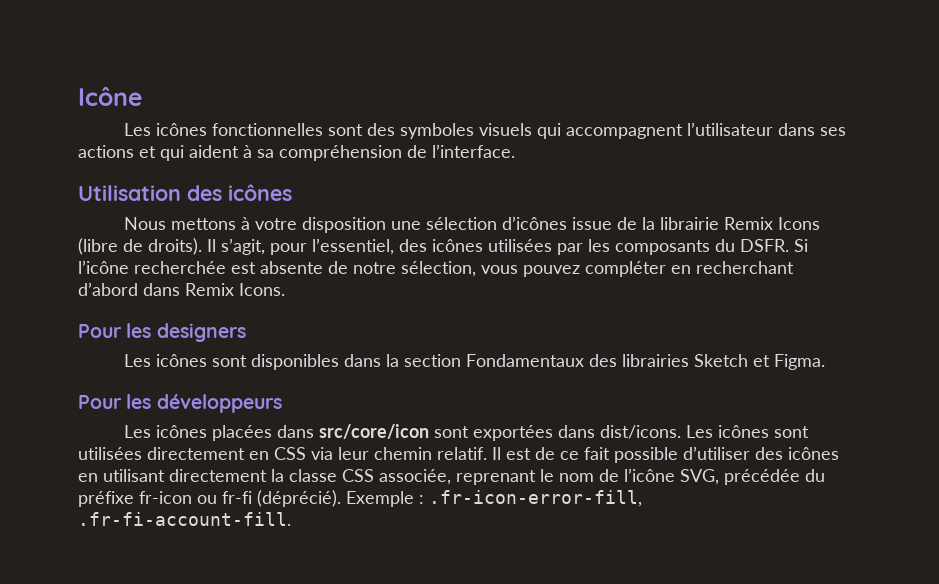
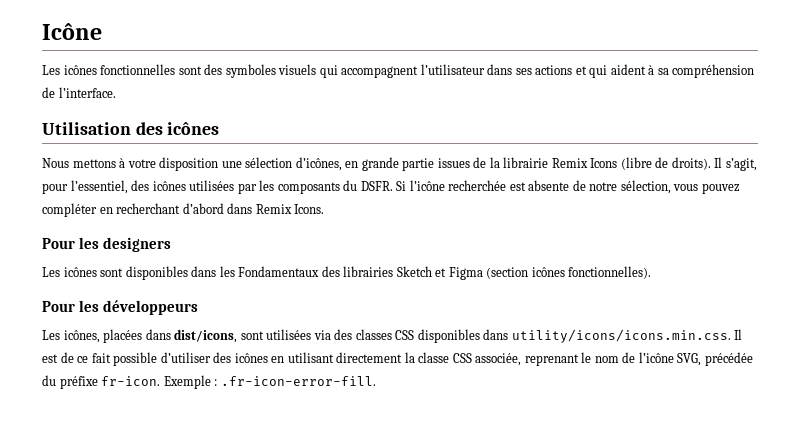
[502,216,613,230] d’icônes issue -> [295,157,470,171] d’icônes, en grande partie issues
[386,354,462,367] la section -> [219,266,235,277] les
[774,354,826,370] Figma. -> [448,266,652,280] Figma (section icônes fonctionnelles).
[156,425,208,438] icônes -> [63,330,100,343] icônes,
[319,424,810,441] [78,447,487,460] src/core/icon sont exportées dans dist/icons. Les icônes sont utilisées directement en CSS via leur chemin relatif. -> [174,329,731,343] dist/icons, sont utilisées via des classes CSS disponibles dans utility/icons/icons.min.css.
[139,490,642,507] [78,512,291,526] fr-icon ou fr-fi (déprécié). Exemple : .fr-icon-error-fill, .fr-fi-account-fill. -> [101,375,376,389] fr-icon. Exemple : .fr-icon-error-fill.

